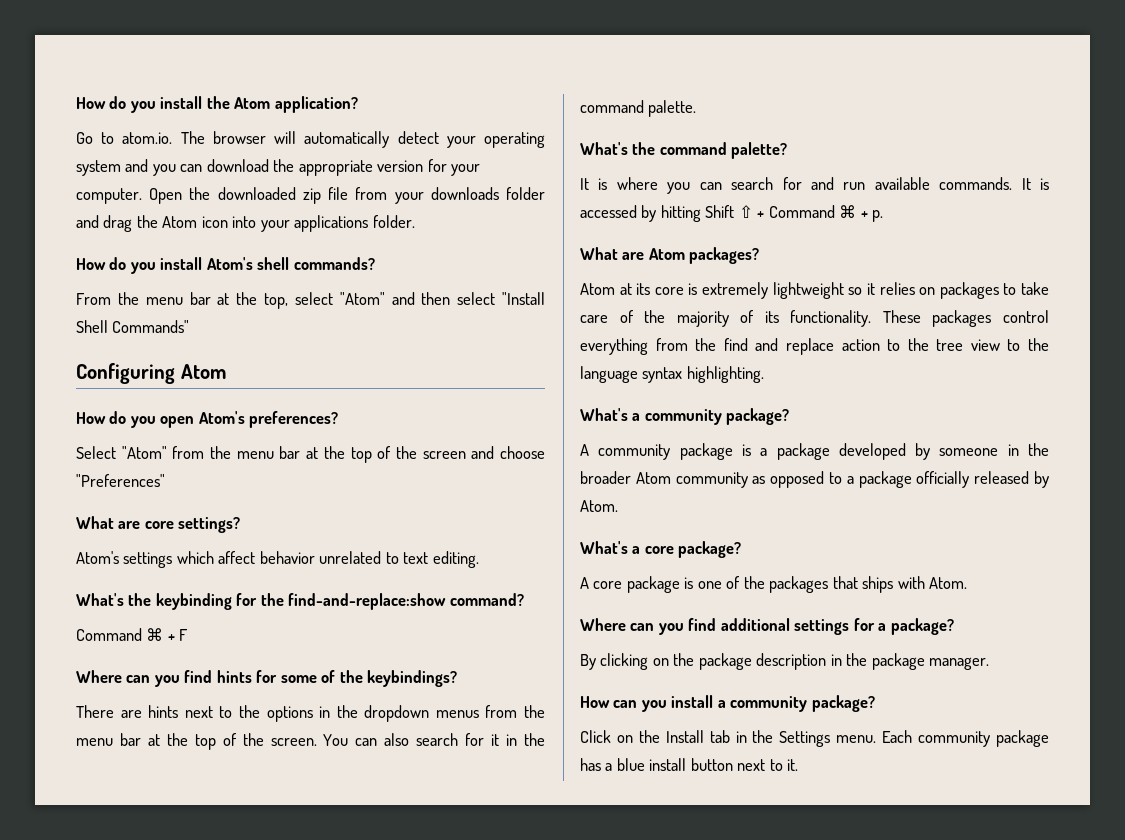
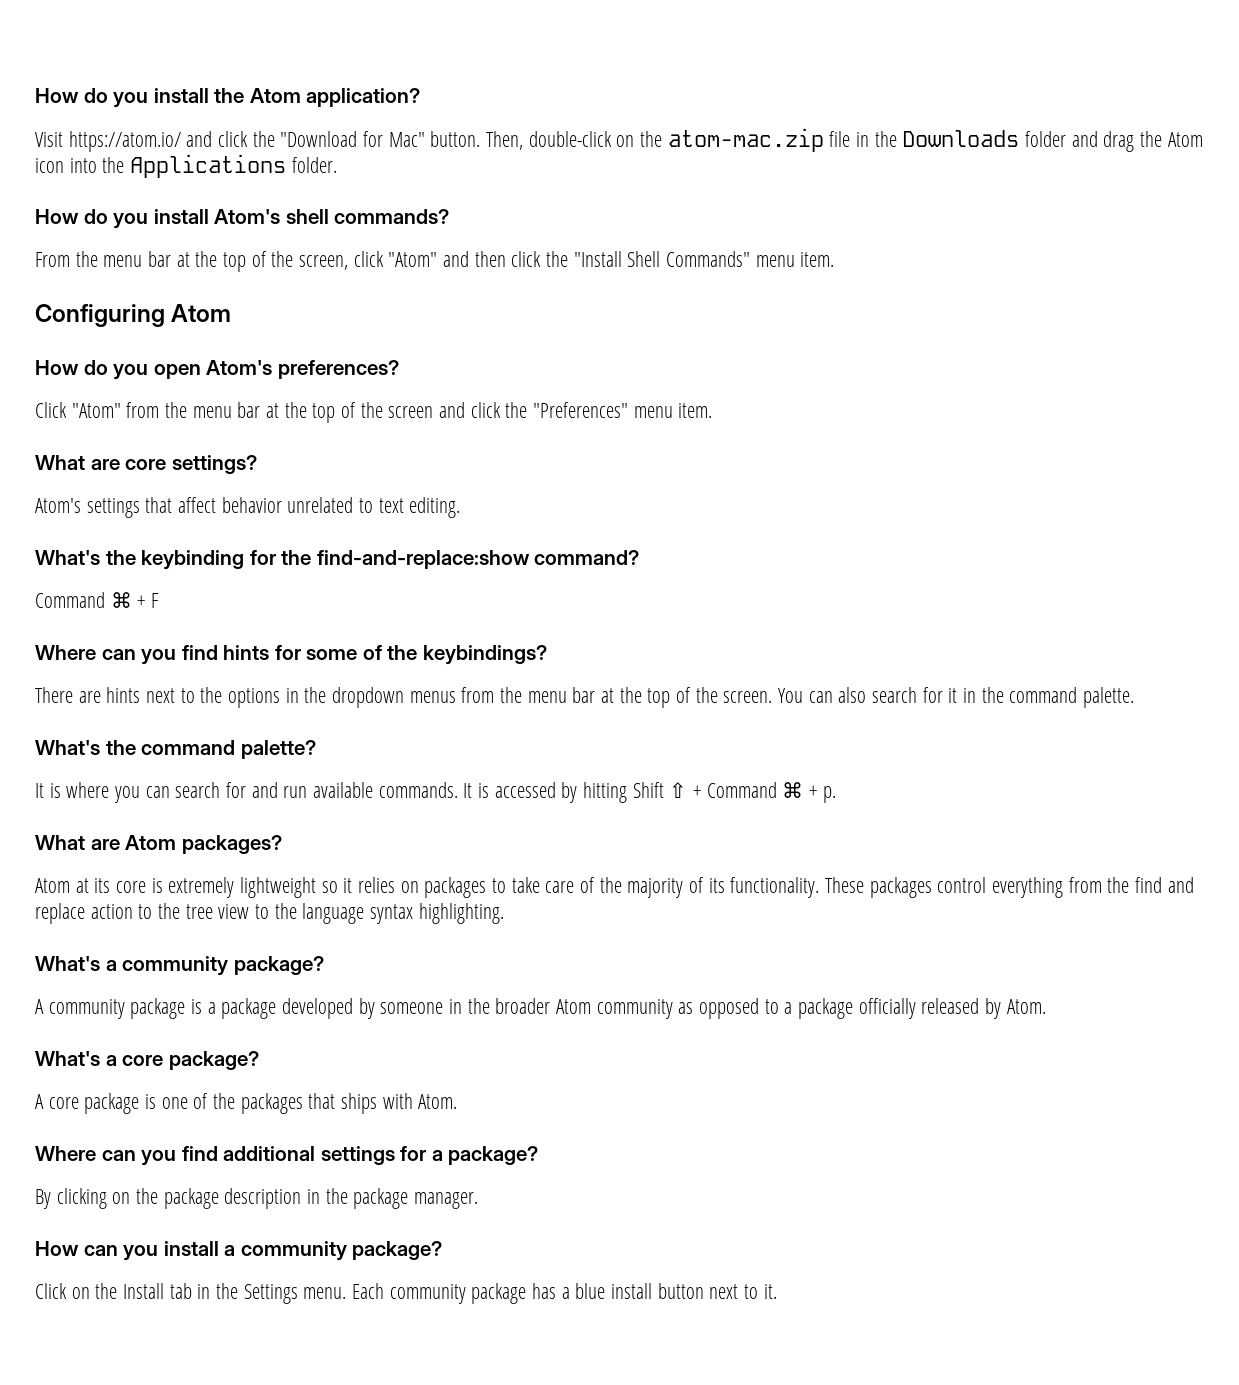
[76,131,545,148] [76,159,481,176] [76,187,499,204] Go to atom.io. The browser will automatically detect your operating system and you can download the appropriate version for your computer. Open the downloaded zip file from your downloads -> [35,128,1020,152] Visit https://atom.io/ and click the "Download for Mac" button. Then, double-click on the atom-mac.zip file in the Downloads
[260,215,369,232] your applications -> [102,154,287,178] the Applications
[264,292,333,309] top, select -> [223,251,384,272] top of the screen, click
[457,292,496,305] select -> [511,251,569,267] click the
(190, 326) none -> [755,252,835,267] menu item.
[76,446,116,459] Select -> [35,402,67,418] Click
[500,446,545,459] choose -> [470,402,528,418] click the
(165, 480) none -> [633,403,713,418] menu item.
[176,551,214,564] which -> [145,497,173,513] that

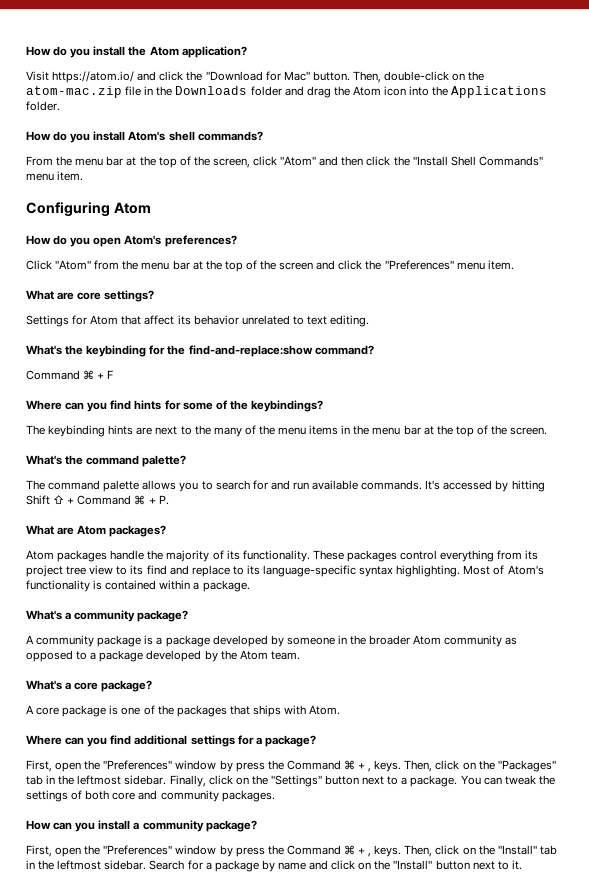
[35,498,140,518] Atom's settings -> [26,315,119,327] Settings for Atom
(216, 505) none -> [177,315,191,325] its
[35,687,495,708] There are hints next to the options in the dropdown menus from -> [26,425,351,437] The keybinding hints are next to the many of the menu items in
[778,687,1135,708] [35,740,316,759] [35,782,170,803] You can also search for it in the command palette. // What's the command palette? // It is where you can -> [26,455,187,467] [26,480,213,492] // What's the command palette? // The command palette allows you to
[463,783,490,798] It is -> [425,480,441,490] It's
[822,786,836,803] p. -> [158,495,169,505] P.
[75,877,596,898] at its core is extremely lightweight so it relies on packages to take care of -> [57,550,145,562] packages handle
[1107,877,1194,893] [35,903,504,924] the find and replace action to the tree view to the language syntax highlighting. -> [525,550,539,560] [26,565,544,577] [26,580,250,592] its project tree view to its find and replace to its language-specific syntax highlighting. Most of Atom's functionality is contained within a package.
[858,998,1046,1019] officially released by Atom. -> [146,650,300,662] developed by the Atom team.
[35,1188,479,1209] By clicking on the package description in the package manager. -> [26,760,556,772] [26,775,555,787] [26,790,275,802] First, open the "Preferences" window by press the Command ⌘ + , keys. Then, click on the "Packages" tab in the leftmost sidebar. Finally, click on the "Settings" button next to a package. You can tweak the settings of both core and community packages.
[35,1283,653,1304] Click on the Install tab in the Settings menu. Each community package has a blue install -> [26,845,557,857] [26,860,433,872] First, open the "Preferences" window by press the Command ⌘ + , keys. Then, click on the "Install" tab in the leftmost sidebar. Search for a package by name and click on the "Install"

